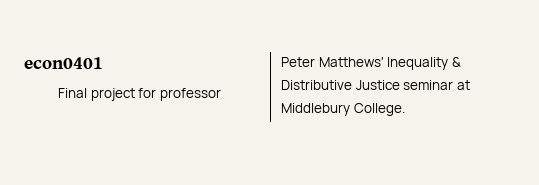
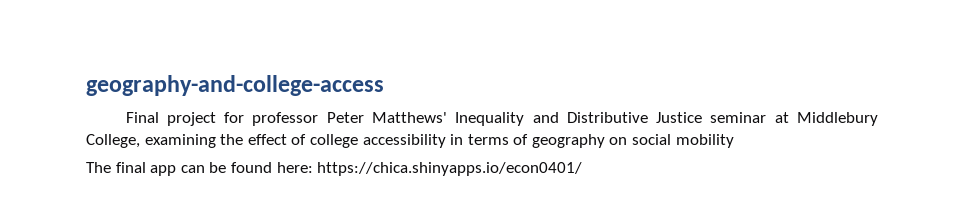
[24,57,103,69] econ0401 -> [86,75,384,96] geography-and-college-access
[451,57,461,67] & -> [532,112,559,123] and
[353,103,405,116] College. -> [86,134,734,148] [86,162,583,176] College, examining the effect of college accessibility in terms of geography on social mobility // The final app can be found here: https://chica.shinyapps.io/econ0401/

